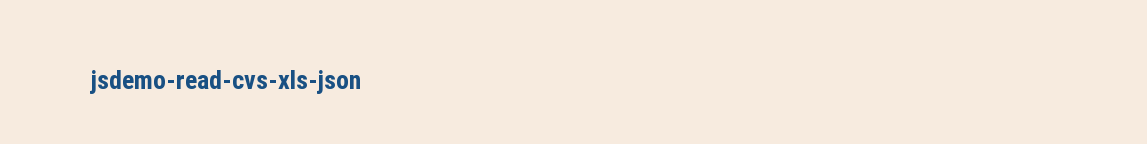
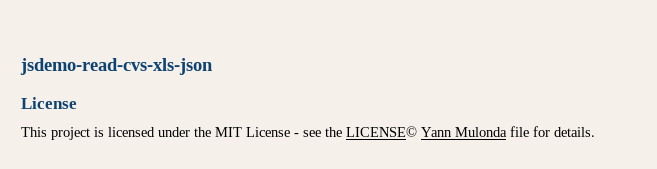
(361, 82) none -> [21,97,77,109] [21,126,595,140] // License // This project is licensed under the MIT License - see the LICENSE© Yann Mulonda file for details.

